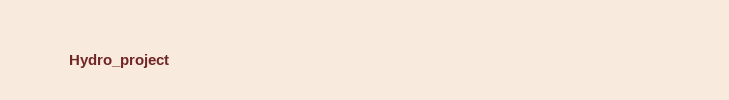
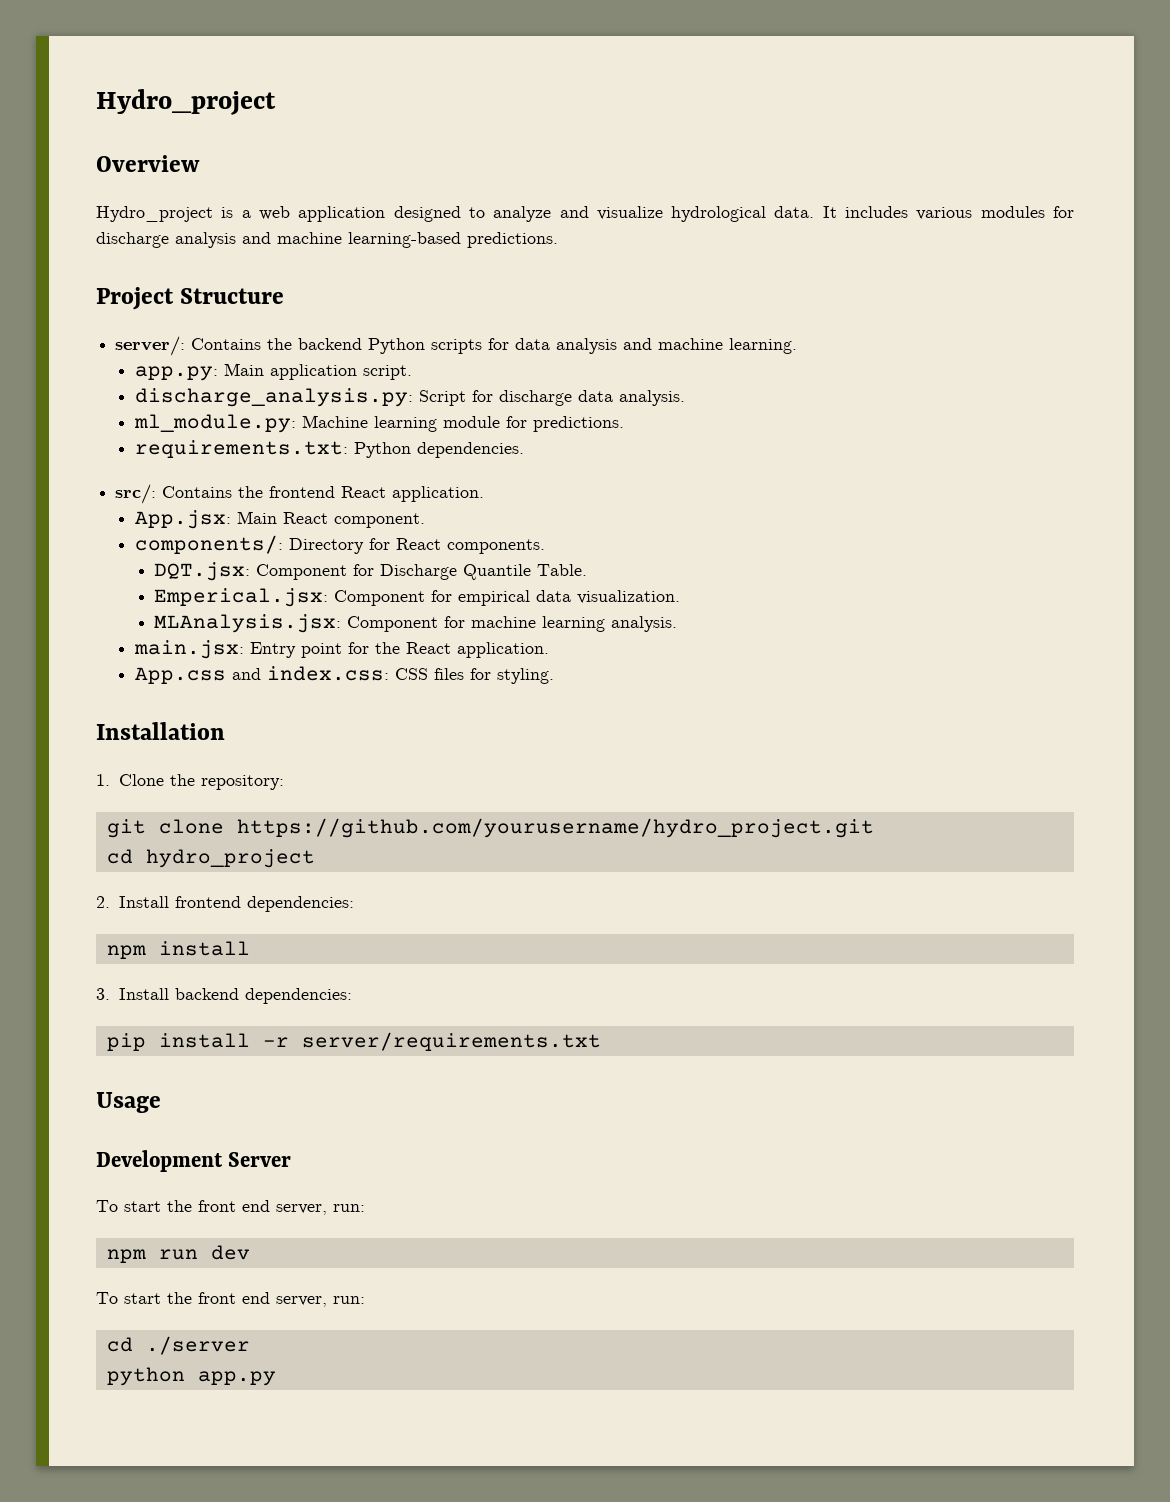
[69,54,169,68] Hydro_project -> [96,89,276,115] [96,155,200,172] [96,206,1074,222] [96,232,558,248] [96,287,285,310] [115,336,798,356] [134,363,412,381] [134,388,685,407] [133,414,624,433] [134,440,524,458] [115,484,485,504] [134,510,425,529] [134,535,545,554] [154,562,588,581] [154,588,681,607] [154,614,678,633] [133,640,549,659] [134,666,554,684] [96,722,225,740] [96,774,284,790] [106,818,874,838] [106,849,315,868] [96,896,354,912] [106,941,250,959] [96,988,352,1004] [106,1032,601,1051] [96,1092,161,1113] [96,1150,292,1172] [96,1200,365,1215] [106,1245,250,1263] [96,1292,365,1307] [106,1336,250,1355] [106,1367,276,1386] Hydro_project // Overview // Hydro_project is a web application designed to analyze and visualize hydrological data. It includes various modules for discharge analysis and machine learning-based predictions. // Project Structure // server/: Contains the backend Python scripts for data analysis and machine learning. // app.py: Main application script. // discharge_analysis.py: Script for discharge data analysis. // ml_module.py: Machine learning module for predictions. // requirements.txt: Python dependencies. // src/: Contains the frontend React application. // App.jsx: Main React component. // components/: Directory for React components. // DQT.jsx: Component for Discharge Quantile Table. // Emperical.jsx: Component for empirical data visualization. // MLAnalysis.jsx: Component for machine learning analysis. // main.jsx: Entry point for the React application. // App.css and index.css: CSS files for styling. // Installation // 1. Clone the repository: // git clone https://github.com/yourusername/hydro_project.git // cd hydro_project // 2. Install frontend dependencies: // npm install // 3. Install backend dependencies: // pip install -r server/requirements.txt // Usage // Development Server // To start the front end server, run: // npm run dev // To start the front end server, run: // cd ./server // python app.py

